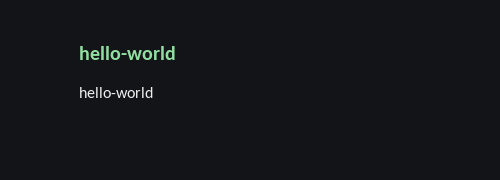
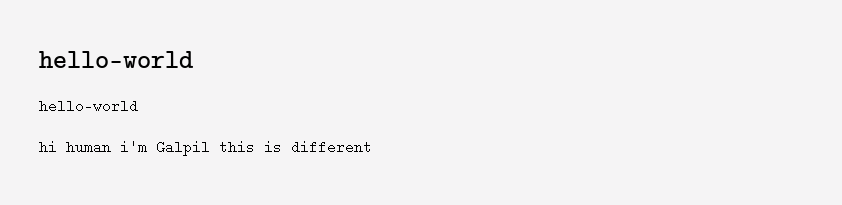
(153, 92) none -> [39,140,372,156] // hi human i'm Galpil this is different

